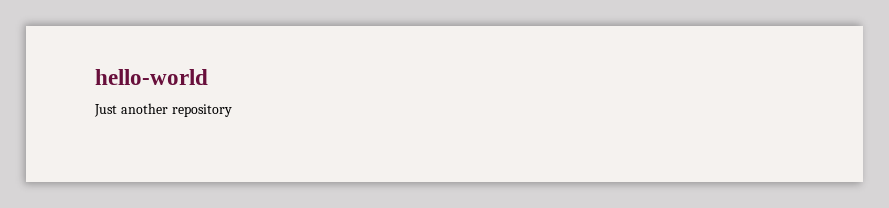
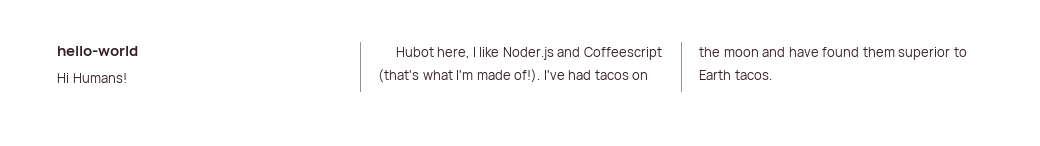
[94,103,232,117] Just another repository -> [57,73,127,83] [395,47,662,60] [378,69,649,83] [699,47,967,60] [699,70,772,80] Hi Humans! // Hubot here, I like Noder.js and Coffeescript (that's what I'm made of!). I've had tacos on the moon and have found them superior to Earth tacos.

